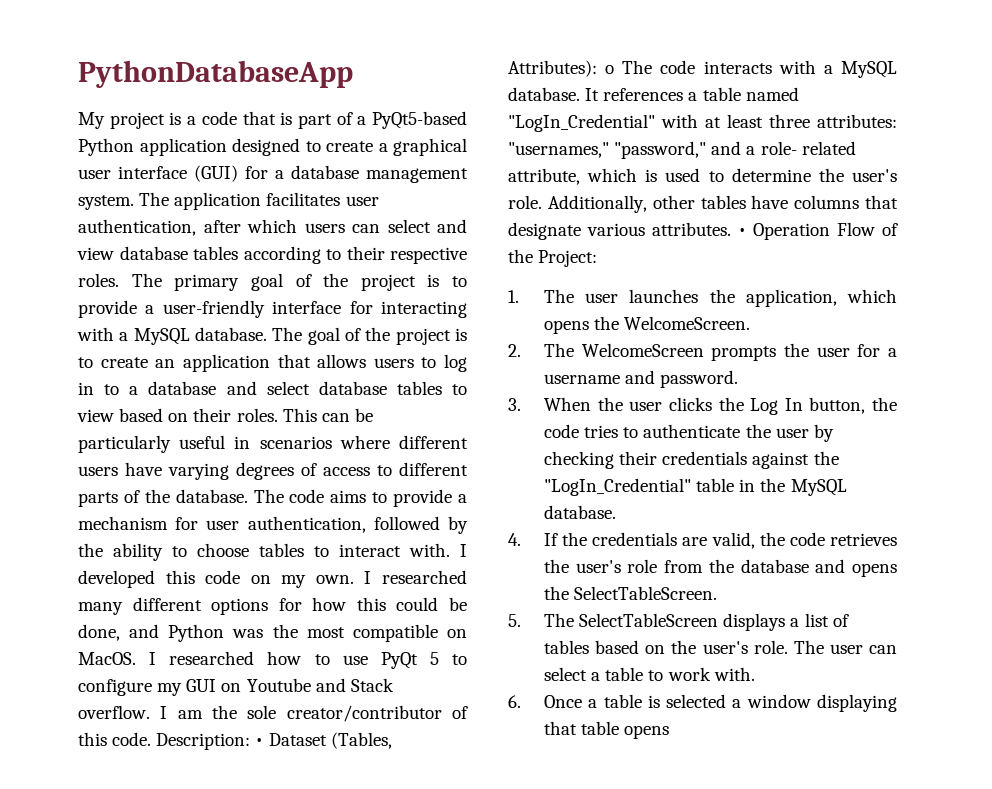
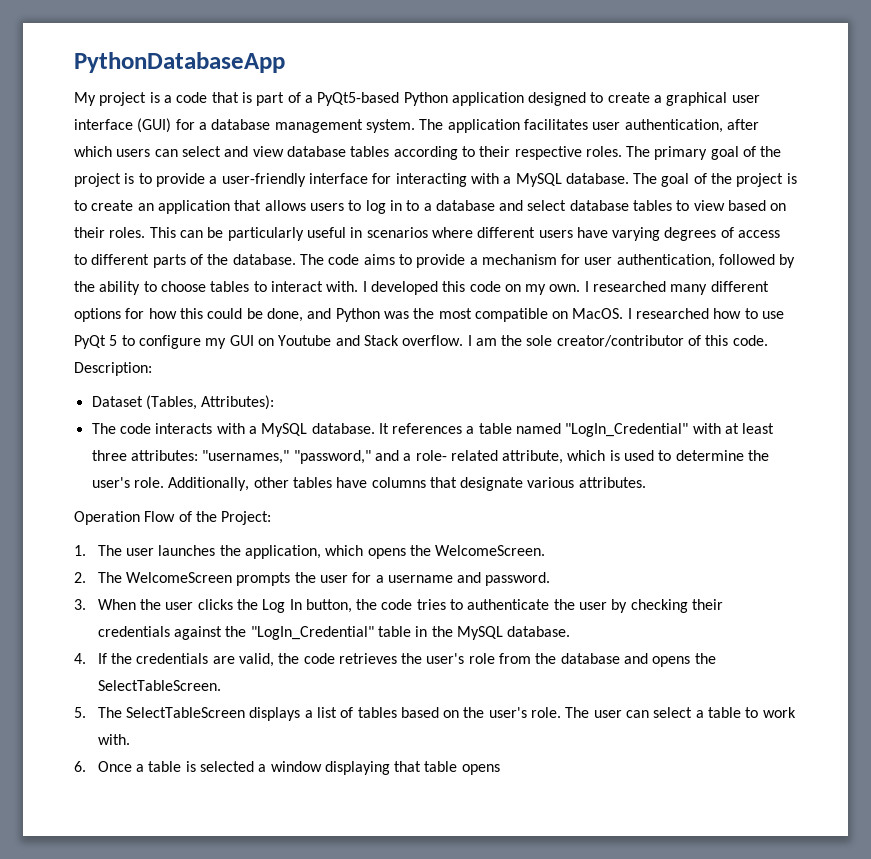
[255,738,264,746] • -> (152, 369) //
[605,65,615,74] o -> (275, 402) //
[738,228,746,236] • -> (646, 482) //

